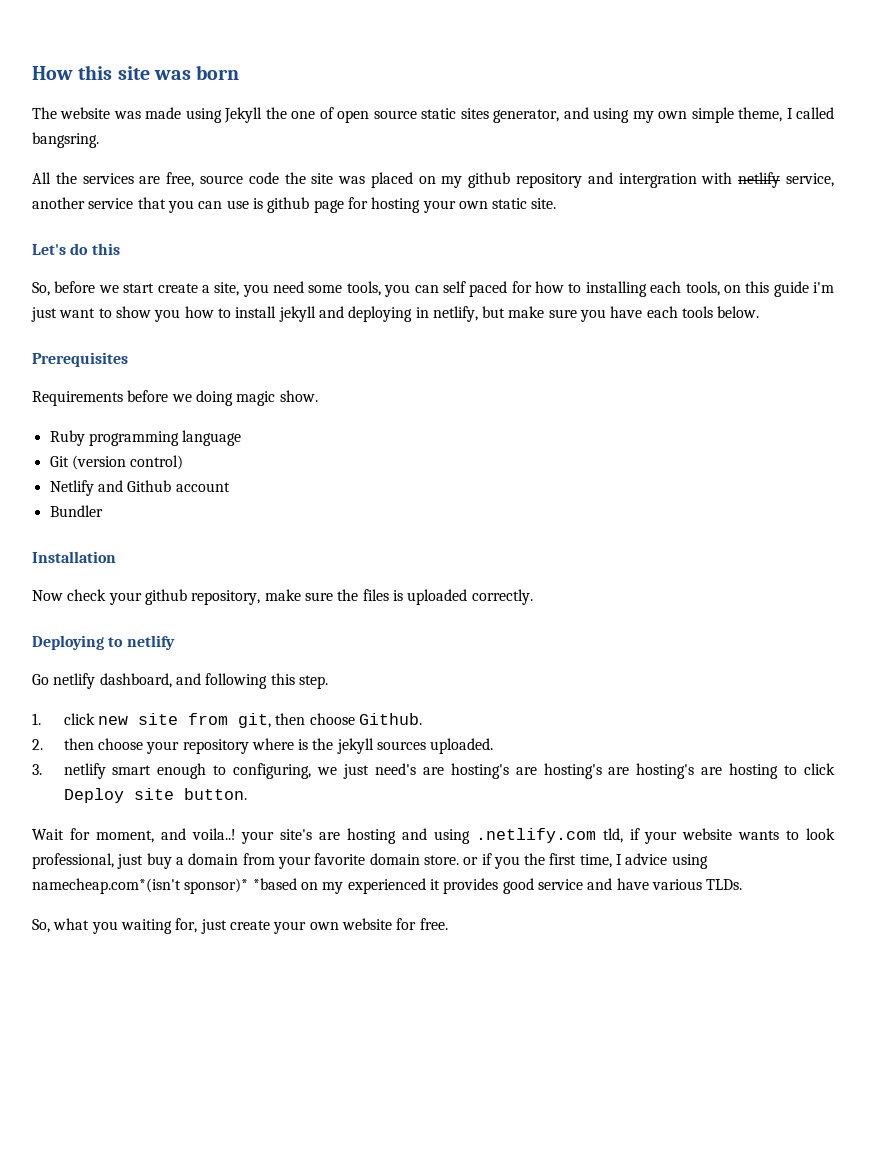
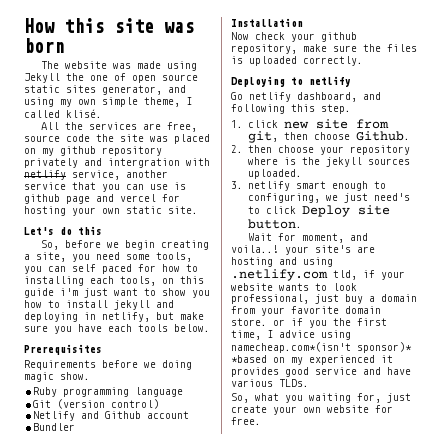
[32,132,99,148] bangsring. -> [66,109,102,118] klisé.
(583, 180) none -> [24,158,78,168] privately
(344, 206) none -> [96,194,156,202] and vercel
[123,283,198,293] start create -> [125,240,210,250] begin creating
[422,763,779,779] are hosting's are hosting's are hosting's are hosting -> (410, 197) none

